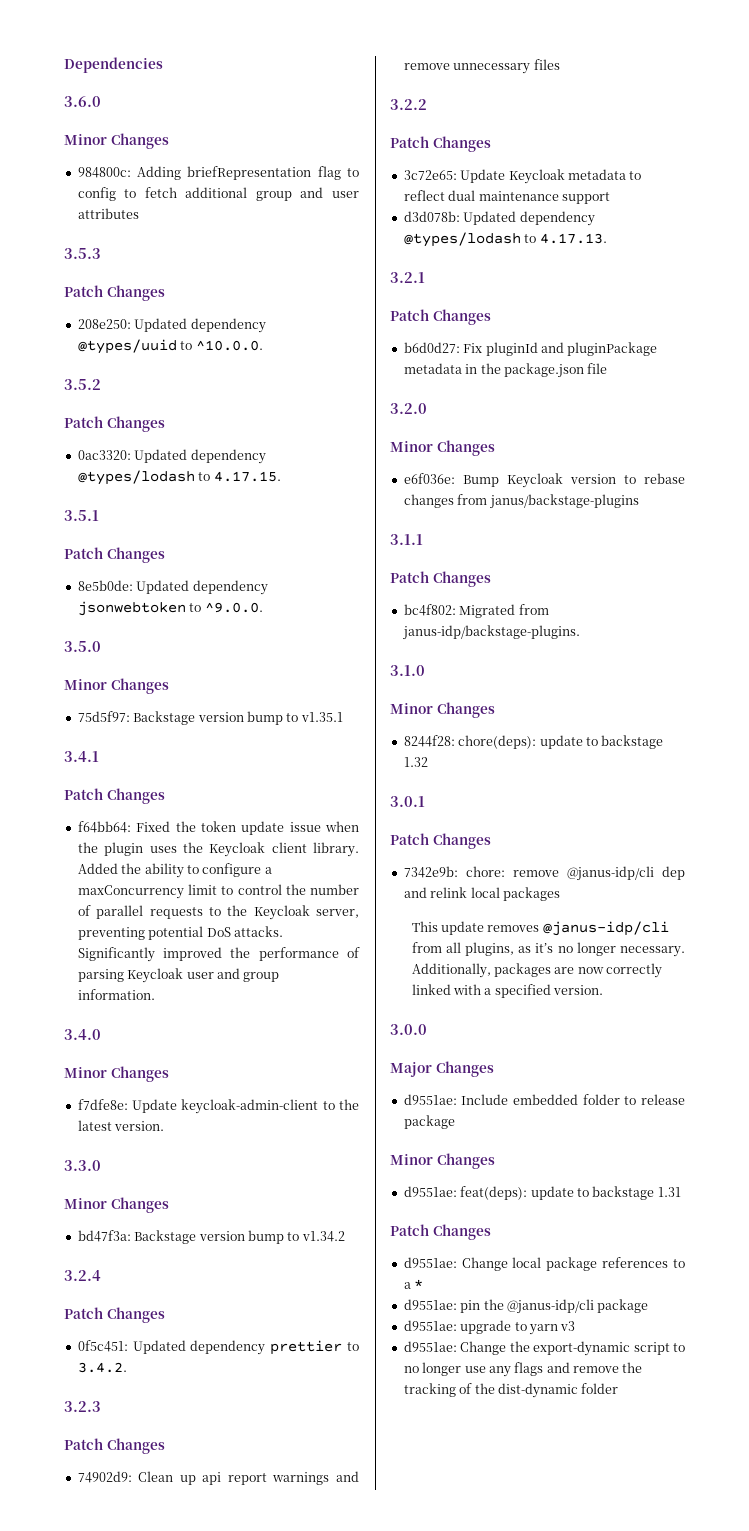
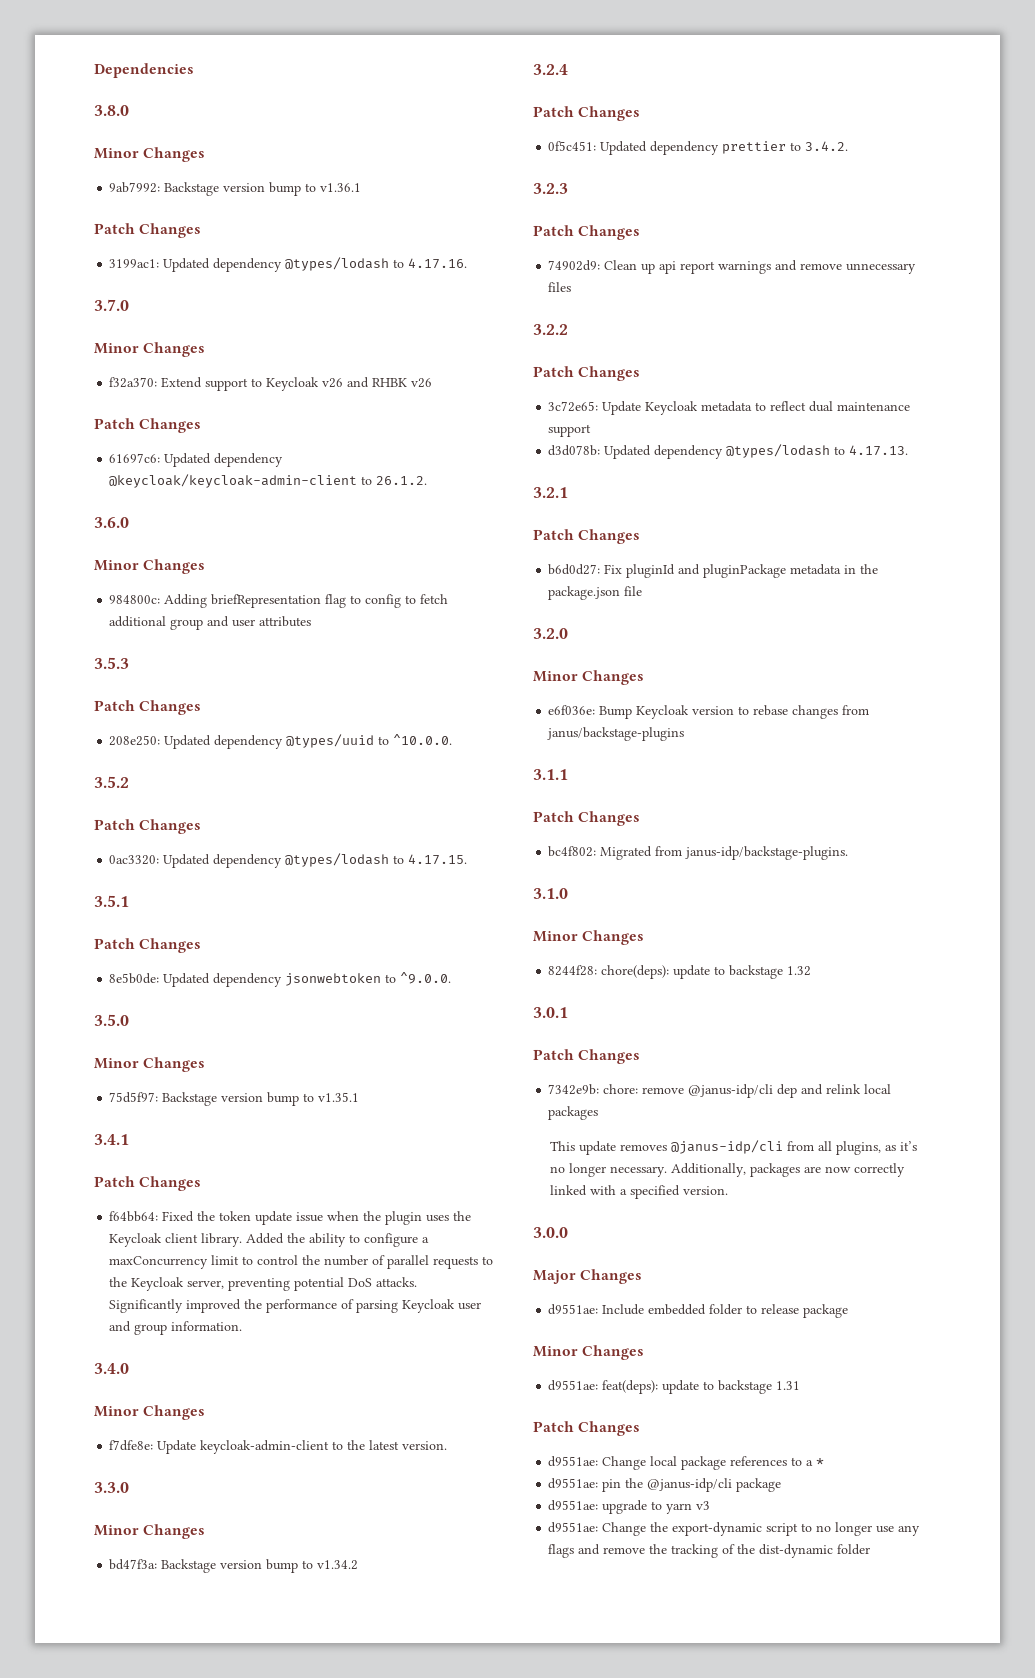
(163, 65) none -> [94,105,129,116] [94,147,206,162] [109,182,362,196] [94,223,202,238] [109,257,468,272] [94,299,129,311] [94,342,206,357] [109,377,433,391] [94,418,202,433] [109,453,284,467] [109,474,428,488] // 3.8.0 // Minor Changes // 9ab7992: Backstage version bump to v1.36.1 // Patch Changes // 3199ac1: Updated dependency @types/lodash to 4.17.16. // 3.7.0 // Minor Changes // f32a370: Extend support to Keycloak v26 and RHBK v26 // Patch Changes // 61697c6: Updated dependency @keycloak/keycloak-admin-client to 26.1.2.

